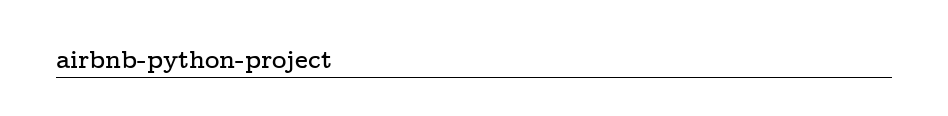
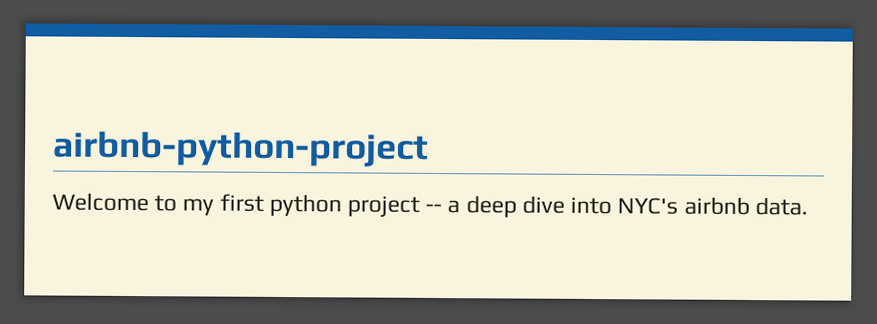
(332, 62) none -> [52,192,808,218] // Welcome to my first python project -- a deep dive into NYC's airbnb data.

